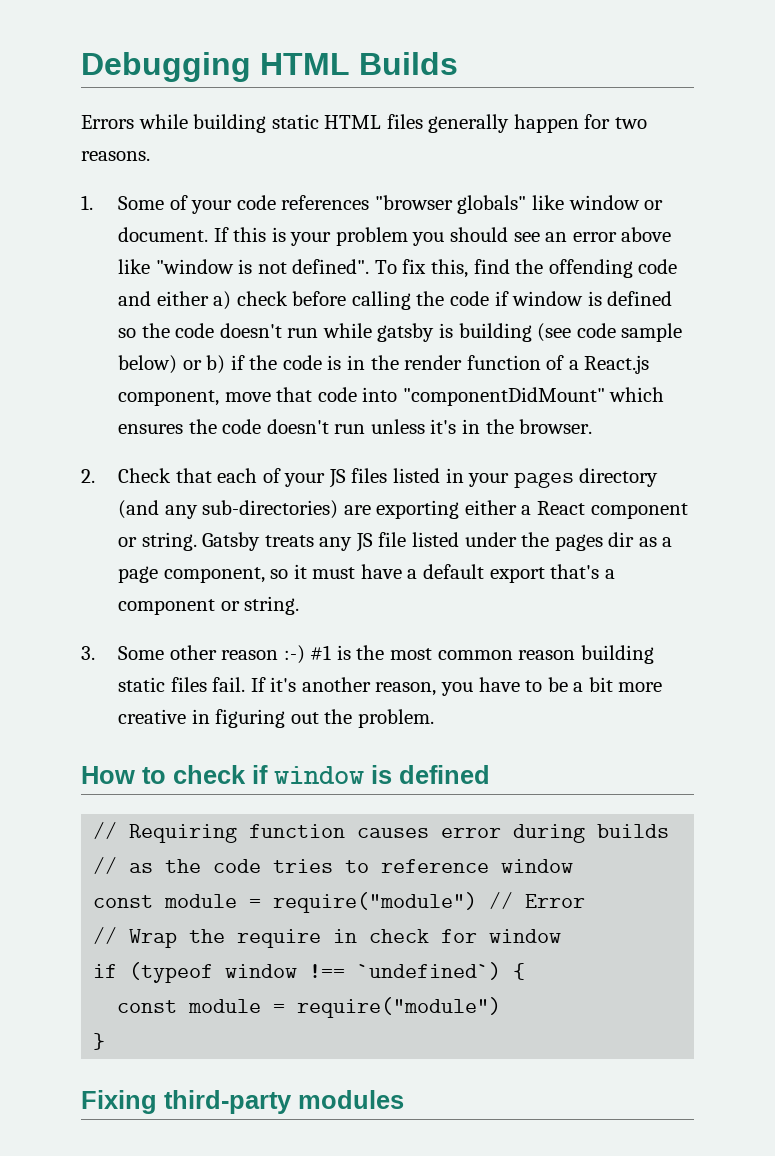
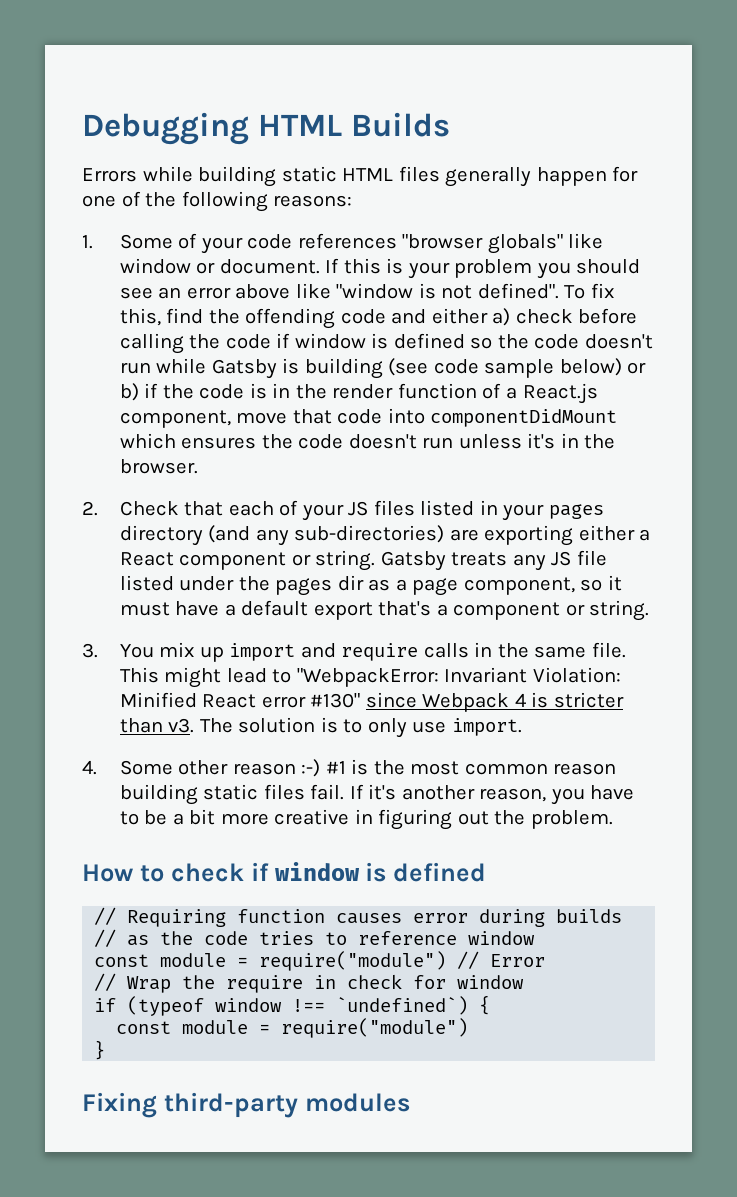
[614,117,647,129] [81,151,150,161] two reasons. -> [82,191,353,212] one of the following reasons:
[377,323,435,342] gatsby -> [211,359,277,379] Gatsby
[402,387,605,406] "componentDidMount" -> [430,409,618,427] componentDidMount
(95, 653) none -> [119,642,627,662] [119,667,621,688] [119,692,624,712] [119,717,522,738] [82,760,97,775] You mix up import and require calls in the same file. This might lead to "WebpackError: Invariant Violation: Minified React error #130" since Webpack 4 is stricter than v3. The solution is to only use import. // 4.

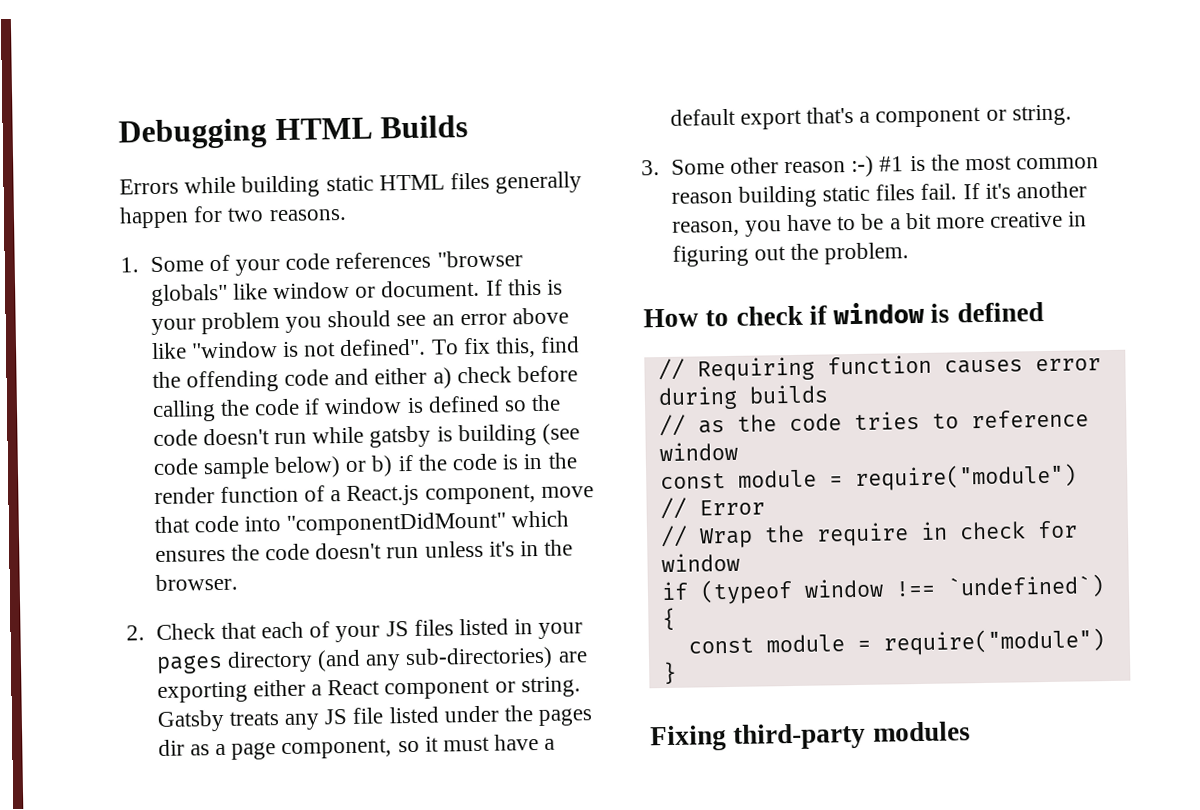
[82,191,353,212] one of the following reasons: -> [227,207,347,222] two reasons.
[211,359,277,379] Gatsby -> [369,425,432,448] gatsby
[430,409,618,427] componentDidMount -> [286,511,507,536] "componentDidMount"
[119,642,627,662] [119,667,621,688] [119,692,624,712] [119,717,522,738] [82,760,97,775] You mix up import and require calls in the same file. This might lead to "WebpackError: Invariant Violation: Minified React error #130" since Webpack 4 is stricter than v3. The solution is to only use import. // 4. -> (660, 168) none

